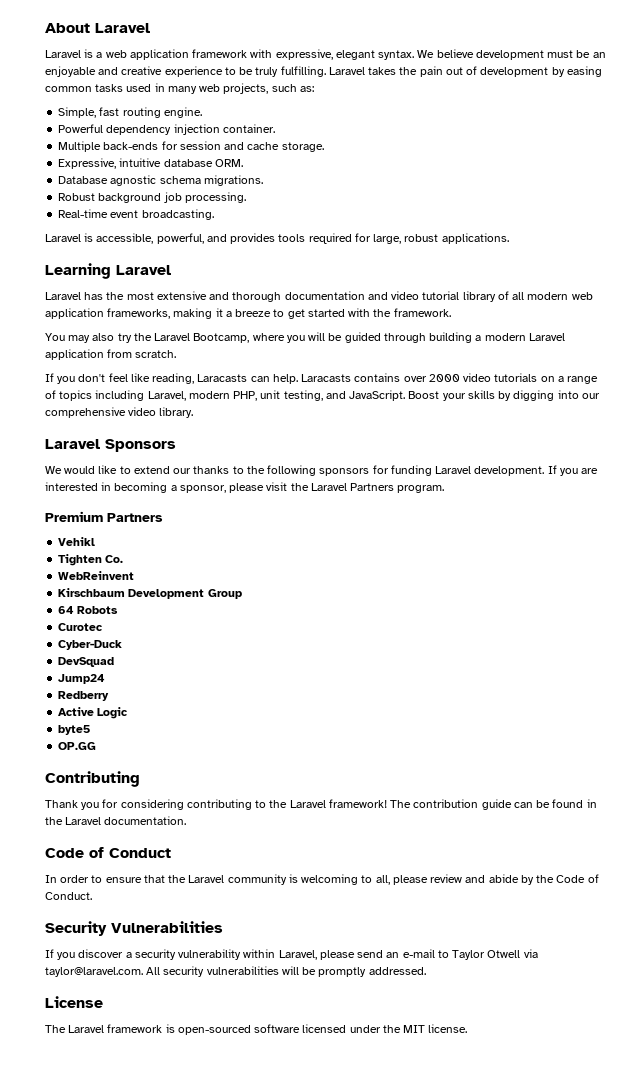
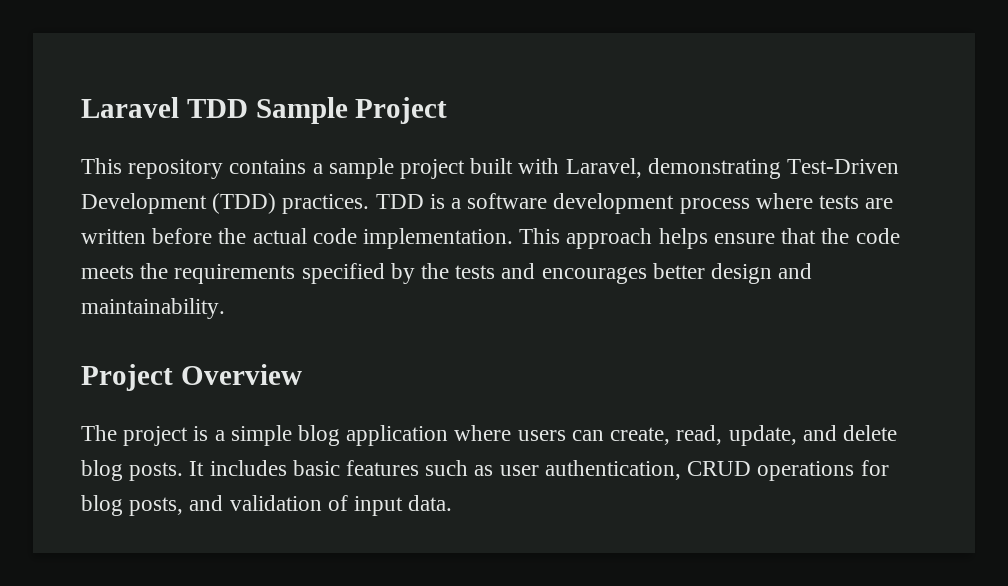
[45,23,150,33] [45,49,606,60] [45,66,602,77] [45,83,314,94] [58,107,202,118] [58,124,275,135] [58,141,324,152] [58,158,243,169] [58,175,263,186] [58,192,246,203] [58,209,214,220] [45,233,509,244] [45,263,171,279] [45,291,593,302] [45,308,451,319] [45,332,565,343] [45,349,177,360] [45,373,599,384] [45,390,600,401] [45,407,194,418] [45,439,176,452] [45,465,599,476] [45,482,445,493] [45,511,163,522] [58,537,96,546] [58,554,124,566] [58,571,135,580] [58,588,242,599] [58,606,119,614] [58,623,104,631] [58,640,123,650] [58,657,115,667] [58,674,106,684] [58,691,110,701] [58,707,129,719] [58,725,91,735] [58,742,97,750] [45,771,140,787] [45,799,597,810] [45,816,187,825] [45,847,171,858] [45,874,599,885] [45,892,92,900] [45,921,223,936] [45,949,538,960] [45,966,426,977] [45,996,103,1008] [45,1024,468,1035] About Laravel // Laravel is a web application framework with expressive, elegant syntax. We believe development must be an enjoyable and creative experience to be truly fulfilling. Laravel takes the pain out of development by easing common tasks used in many web projects, such as: // Simple, fast routing engine. // Powerful dependency injection container. // Multiple back-ends for session and cache storage. // Expressive, intuitive database ORM. // Database agnostic schema migrations. // Robust background job processing. // Real-time event broadcasting. // Laravel is accessible, powerful, and provides tools required for large, robust applications. // Learning Laravel // Laravel has the most extensive and thorough documentation and video tutorial library of all modern web application frameworks, making it a breeze to get started with the framework. // You may also try the Laravel Bootcamp, where you will be guided through building a modern Laravel application from scratch. // If you don't feel like reading, Laracasts can help. Laracasts contains over 2000 video tutorials on a range of topics including Laravel, modern PHP, unit testing, and JavaScript. Boost your skills by digging into our comprehensive video library. // Laravel Sponsors // We would like to extend our thanks to the following sponsors for funding Laravel development. If you are interested in becoming a sponsor, please visit the Laravel Partners program. // Premium Partners // Vehikl // Tighten Co. // WebReinvent // Kirschbaum Development Group // 64 Robots // Curotec // Cyber-Duck // DevSquad // Jump24 // Redberry // Active Logic // byte5 // OP.GG // Contributing // Thank you for considering contributing to the Laravel framework! The contribution guide can be found in the Laravel documentation. // Code of Conduct // In order to ensure that the Laravel community is welcoming to all, please review and abide by the Code of Conduct. // Security Vulnerabilities // If you discover a security vulnerability within Laravel, please send an e-mail to Taylor Otwell via taylor@laravel.com. All security vulnerabilities will be promptly addressed. // License // The Laravel framework is open-sourced software licensed under the MIT license. -> [81,97,448,124] [81,158,900,179] [81,193,894,214] [81,228,900,249] [81,263,813,284] [81,298,225,319] [81,364,302,391] [81,425,897,446] [81,460,889,481] [81,495,453,516] Laravel TDD Sample Project // This repository contains a sample project built with Laravel, demonstrating Test-Driven Development (TDD) practices. TDD is a software development process where tests are written before the actual code implementation. This approach helps ensure that the code meets the requirements specified by the tests and encourages better design and maintainability. // Project Overview // The project is a simple blog application where users can create, read, update, and delete blog posts. It includes basic features such as user authentication, CRUD operations for blog posts, and validation of input data.

